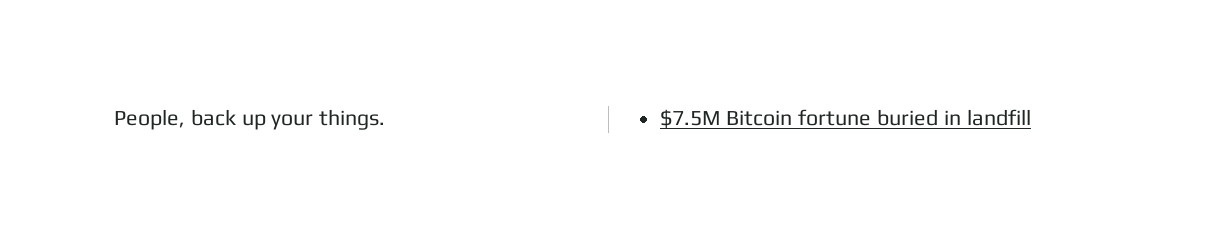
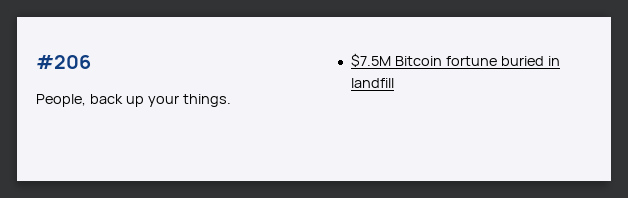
(114, 119) none -> [36,55,91,69] #206 //

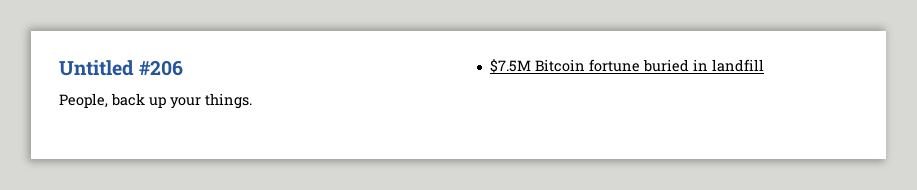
(36, 62) none -> [59,60,134,76] Untitled

